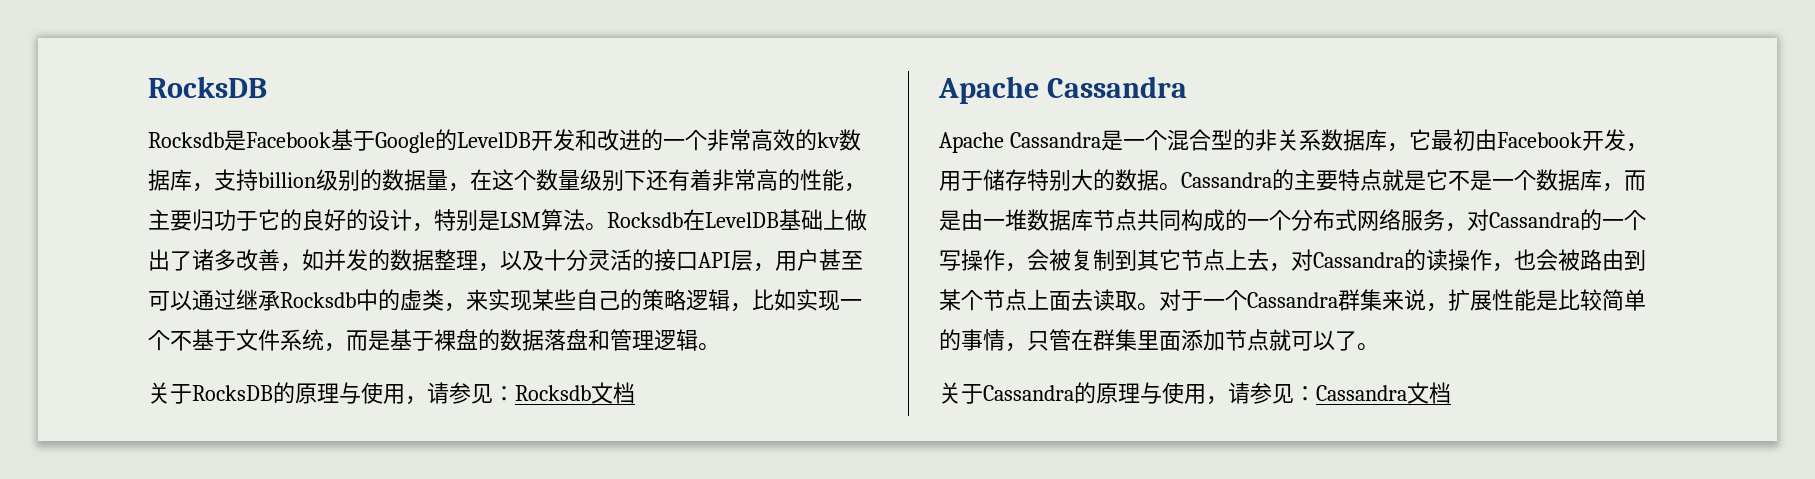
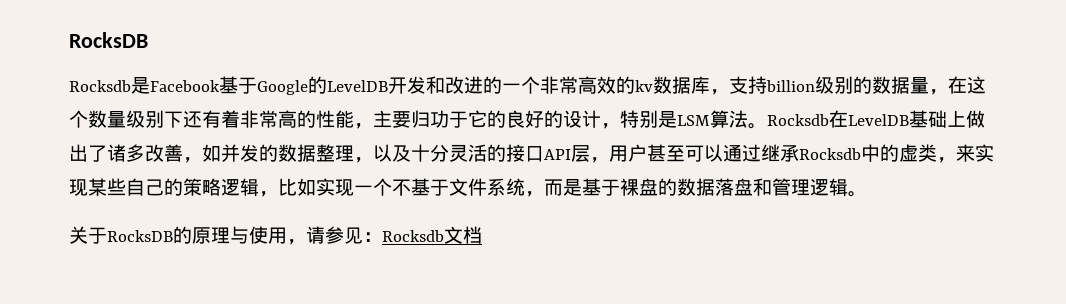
[938,76,1187,104] [939,129,1648,153] [939,169,1646,192] [939,209,1646,232] [939,249,1646,272] [939,289,1646,312] [939,329,1379,352] [939,382,1451,405] // Apache Cassandra // Apache Cassandra是一个混合型的非关系数据库，它最初由Facebook开发，用于储存特别大的数据。Cassandra的主要特点就是它不是一个数据库，而是由一堆数据库节点共同构成的一个分布式网络服务，对Cassandra的一个写操作，会被复制到其它节点上去，对Cassandra的读操作，也会被路由到某个节点上面去读取。对于一个Cassandra群集来说，扩展性能是比较简单的事情，只管在群集里面添加节点就可以了。 // 关于Cassandra的原理与使用，请参见：Cassandra文档 -> (482, 235) none

